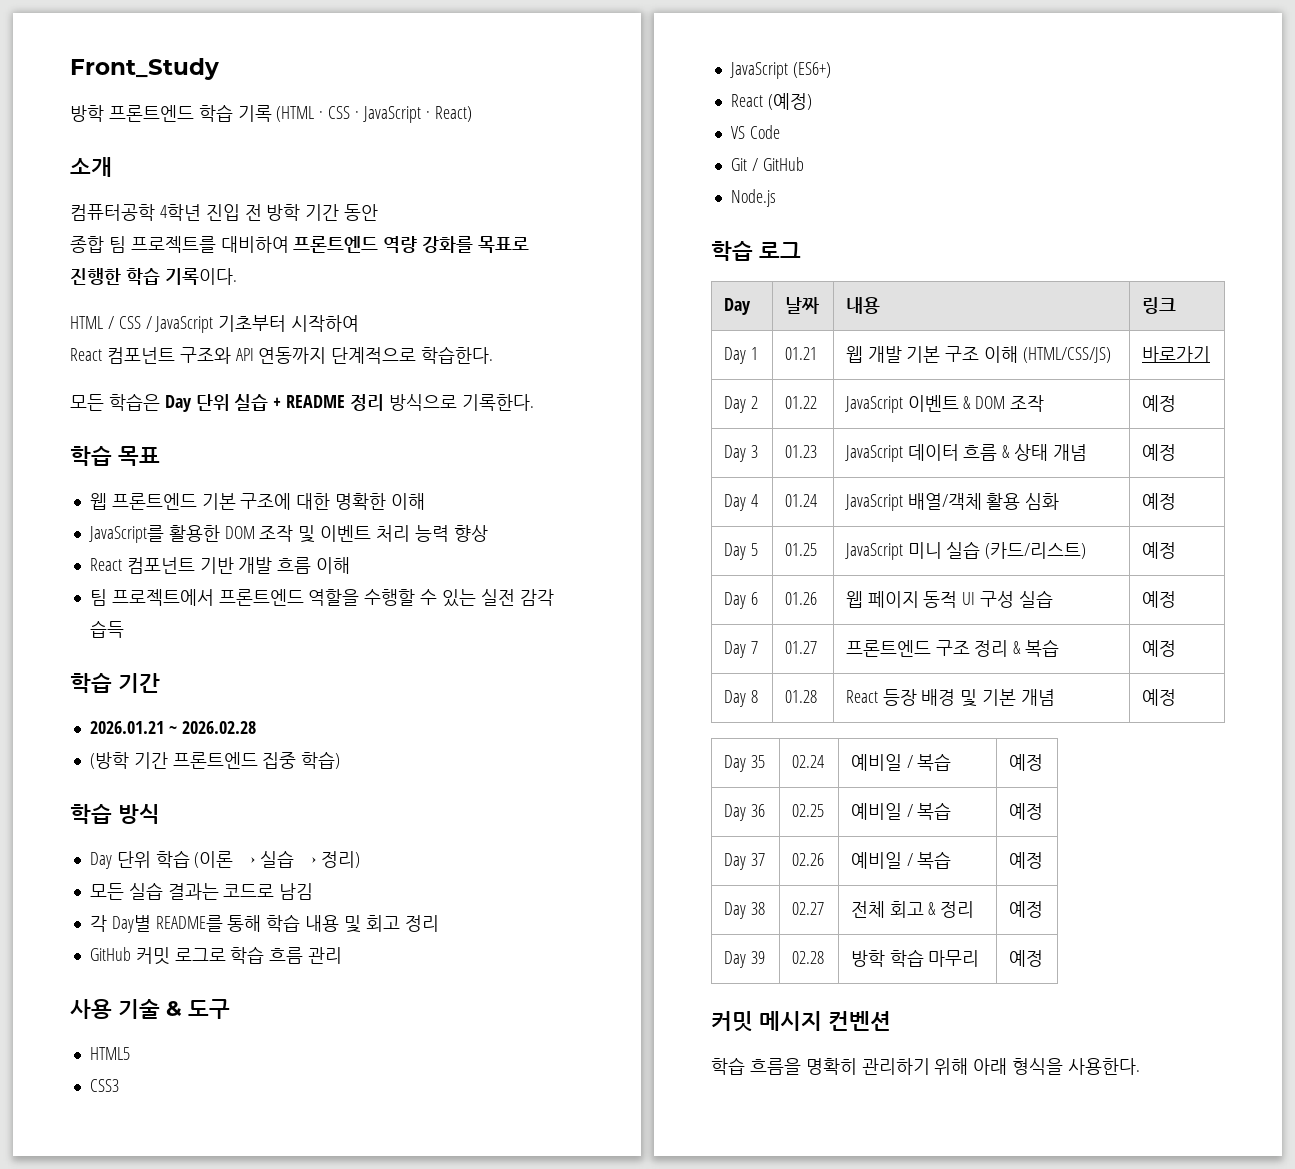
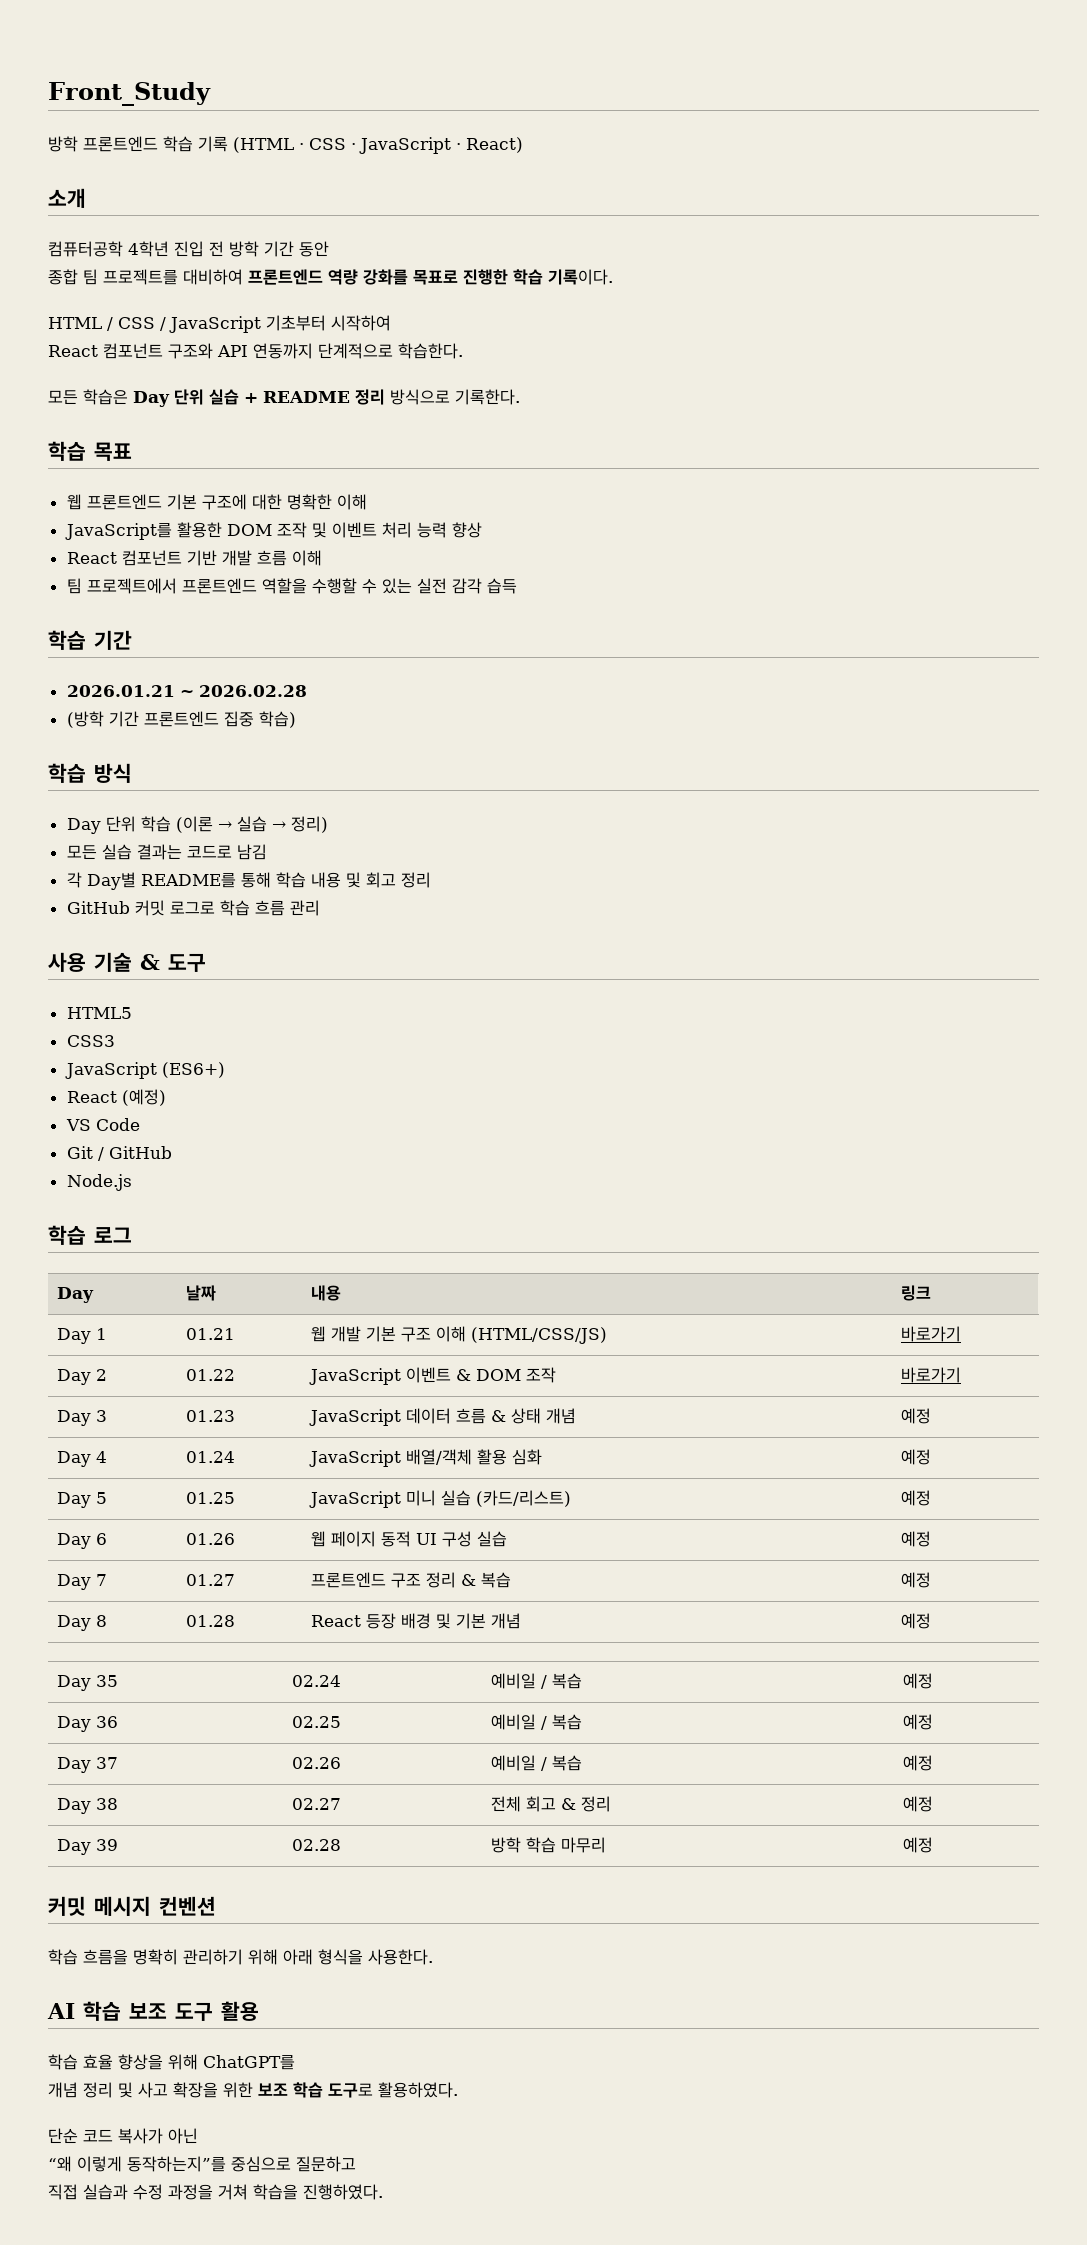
[1141,395,1176,412] 예정 -> [901,1367,962,1383] 바로가기
(1141, 1066) none -> [47,2001,259,2021] [48,2054,295,2070] [48,2082,458,2098] [48,2128,198,2144] [48,2156,356,2172] [48,2184,383,2200] // AI 학습 보조 도구 활용 // 학습 효율 향상을 위해 ChatGPT를 // 개념 정리 및 사고 확장을 위한 보조 학습 도구로 활용하였다. // 단순 코드 복사가 아닌 // “왜 이렇게 동작하는지”를 중심으로 질문하고 // 직접 실습과 수정 과정을 거쳐 학습을 진행하였다.

